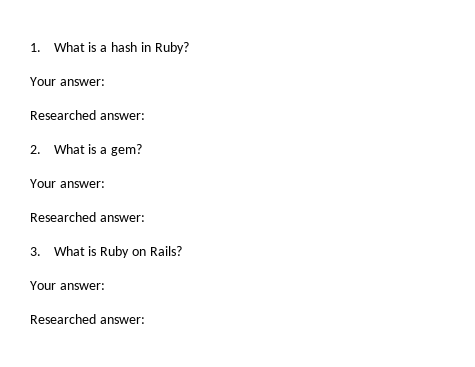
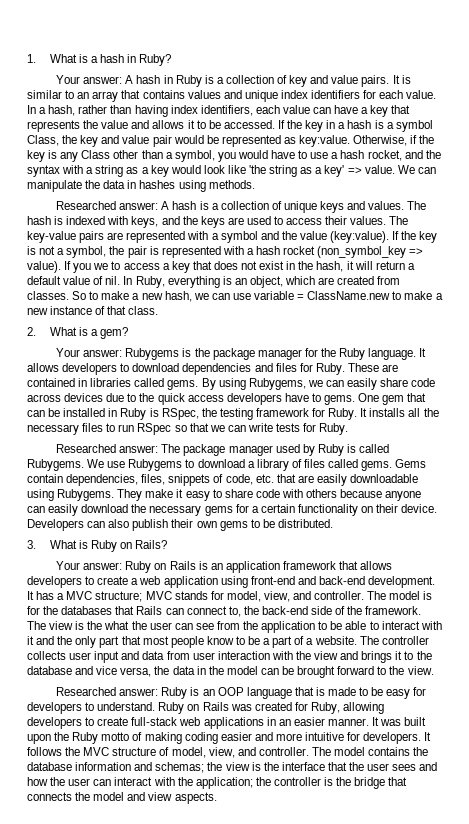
[30,110,145,120] // Researched answer: -> [125,75,411,87] [27,90,437,102] [27,105,411,117] [27,120,433,132] [27,135,435,147] [27,150,441,162] [27,165,436,177] [27,180,255,192] [56,201,427,213] [27,216,409,228] [27,231,438,243] [27,246,424,258] [27,261,415,273] [27,276,401,288] [27,291,443,302] [27,306,159,315] A hash in Ruby is a collection of key and value pairs. It is similar to an array that contains values and unique index identifiers for each value. In a hash, rather than having index identifiers, each value can have a key that represents the value and allows it to be accessed. If the key in a hash is a symbol Class, the key and value pair would be represented as key:value. Otherwise, if the key is any Class other than a symbol, you would have to use a hash rocket, and the syntax with a string as a key would look like 'the string as a key' => value. We can manipulate the data in hashes using methods. // Researched answer: A hash is a collection of unique keys and values. The hash is indexed with keys, and the keys are used to access their values. The key-value pairs are represented with a symbol and the value (key:value). If the key is not a symbol, the pair is represented with a hash rocket (non_symbol_key => value). If you we to access a key that does not exist in the hash, it will return a default value of nil. In Ruby, everything is an object, which are created from classes. So to make a new hash, we can use variable = ClassName.new to make a new instance of that class.
[30,212,145,222] // Researched answer: -> [125,348,427,360] [27,363,399,375] [27,378,436,390] [27,393,427,405] [27,408,439,420] [27,423,349,435] [56,444,390,456] [27,459,427,471] [27,474,419,486] [27,489,422,501] [27,504,438,516] [27,519,333,531] Rubygems is the package manager for the Ruby language. It allows developers to download dependencies and files for Ruby. These are contained in libraries called gems. By using Rubygems, we can easily share code across devices due to the quick access developers have to gems. One gem that can be installed in Ruby is RSpec, the testing framework for Ruby. It installs all the necessary files to run RSpec so that we can write tests for Ruby. // Researched answer: The package manager used by Ruby is called Rubygems. We use Rubygems to download a library of files called gems. Gems contain dependencies, files, snippets of code, etc. that are easily downloadable using Rubygems. They make it easy to share code with others because anyone can easily download the necessary gems for a certain functionality on their device. Developers can also publish their own gems to be distributed.
[30,314,145,324] // Researched answer: -> [125,561,393,573] [27,576,436,588] [27,591,433,602] [27,606,422,617] [27,621,442,633] [27,636,429,648] [27,651,432,663] [27,666,434,678] [56,687,427,699] [27,702,385,714] [27,717,427,729] [27,732,432,744] [27,747,429,758] [27,762,438,773] [27,777,408,789] [27,792,217,804] Ruby on Rails is an application framework that allows developers to create a web application using front-end and back-end development. It has a MVC structure; MVC stands for model, view, and controller. The model is for the databases that Rails can connect to, the back-end side of the framework. The view is the what the user can see from the application to be able to interact with it and the only part that most people know to be a part of a website. The controller collects user input and data from user interaction with the view and brings it to the database and vice versa, the data in the model can be brought forward to the view. // Researched answer: Ruby is an OOP language that is made to be easy for developers to understand. Ruby on Rails was created for Ruby, allowing developers to create full-stack web applications in an easier manner. It was built upon the Ruby motto of making coding easier and more intuitive for developers. It follows the MVC structure of model, view, and controller. The model contains the database information and schemas; the view is the interface that the user sees and how the user can interact with the application; the controller is the bridge that connects the model and view aspects.

